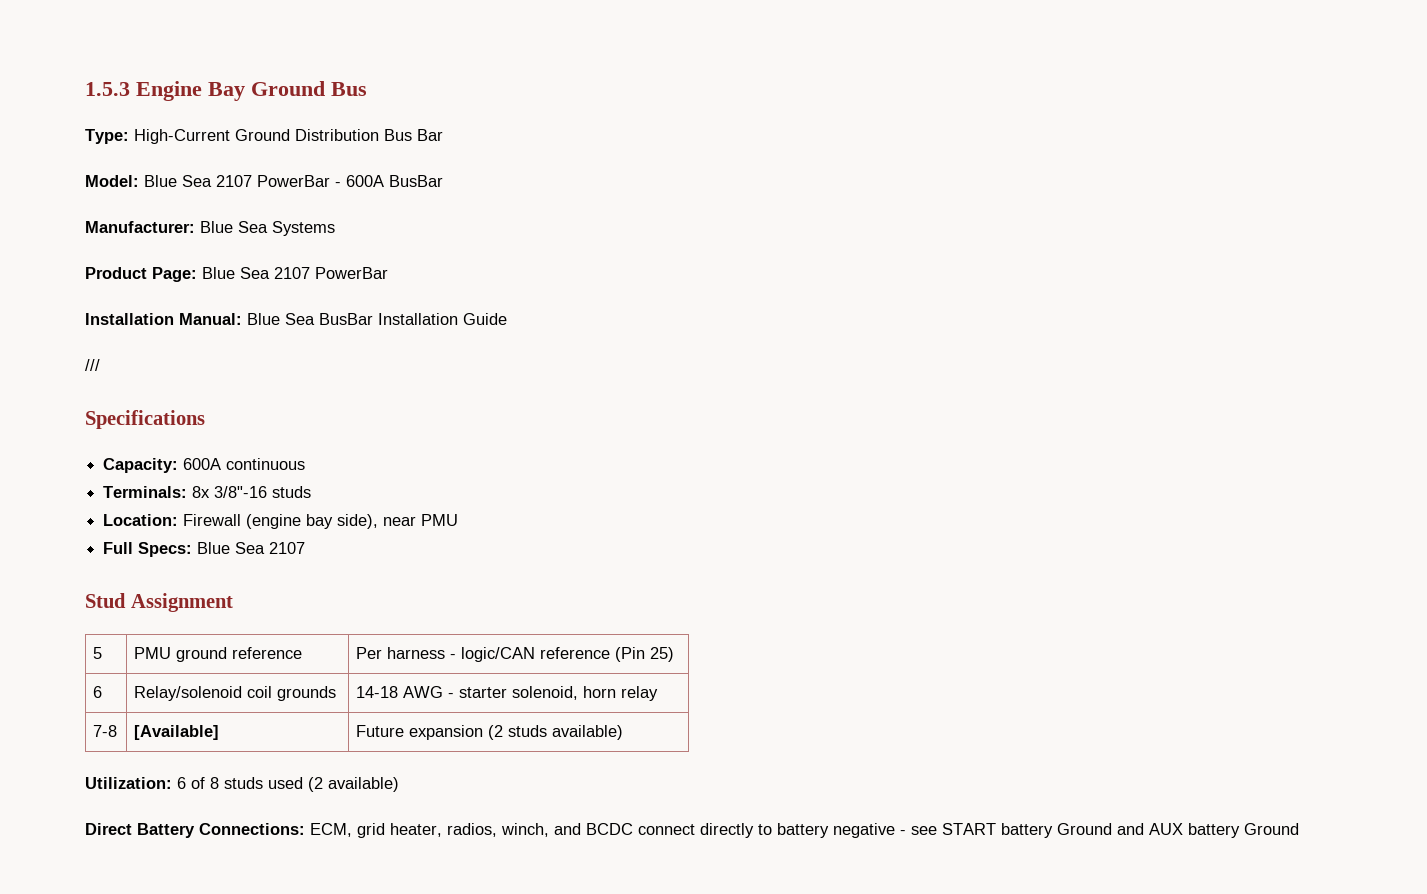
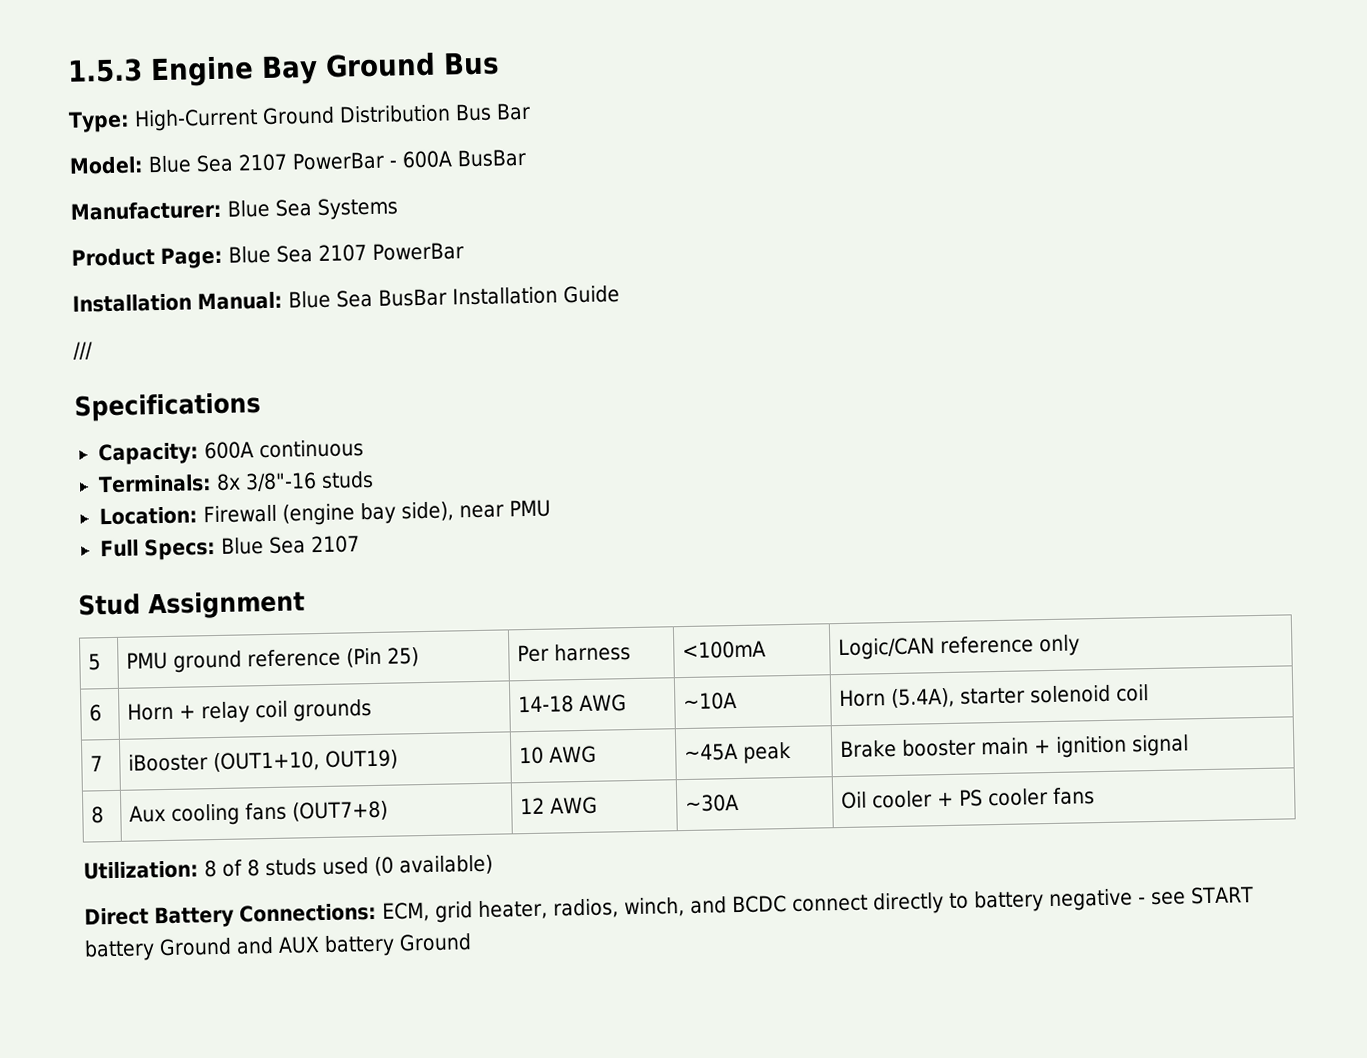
(303, 653) none -> [346,647,420,668] (Pin 25)
[450,647,675,662] [93,686,103,698] [134,686,337,701] [356,686,659,701] [93,725,118,737] [134,725,220,740] [356,725,624,740] - logic/CAN reference (Pin 25) // 6 | Relay/solenoid coil grounds | 14-18 AWG - starter solenoid, horn relay // 7-8 | [Available] | Future expansion (2 studs available) -> [682,640,767,660] [838,634,1081,661] [89,704,103,722] [127,699,373,724] [518,694,628,714] [683,692,738,711] [839,684,1150,709] [90,755,104,772] [128,749,399,773] [519,745,598,765] [684,741,792,764] [840,734,1190,759] [91,806,105,824] [129,800,389,826] [520,796,599,815] [685,793,740,813] [841,787,1096,810] | <100mA | Logic/CAN reference only // 6 | Horn + relay coil grounds | 14-18 AWG | ~10A | Horn (5.4A), starter solenoid coil // 7 | iBooster (OUT1+10, OUT19) | 10 AWG | ~45A peak | Brake booster main + ignition signal // 8 | Aux cooling fans (OUT7+8) | 12 AWG | ~30A | Oil cooler + PS cooler fans
[177,777,186,789] 6 -> [204,860,217,878] 8
[308,777,323,792] (2 -> [374,856,394,876] (0

